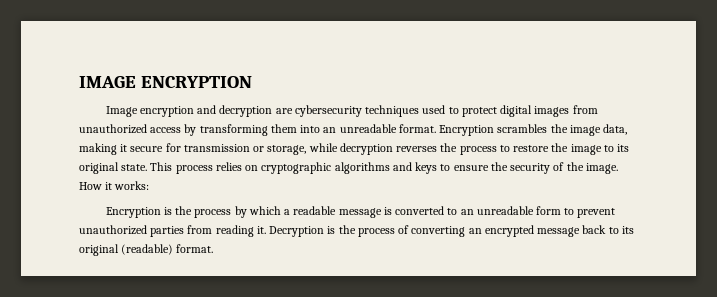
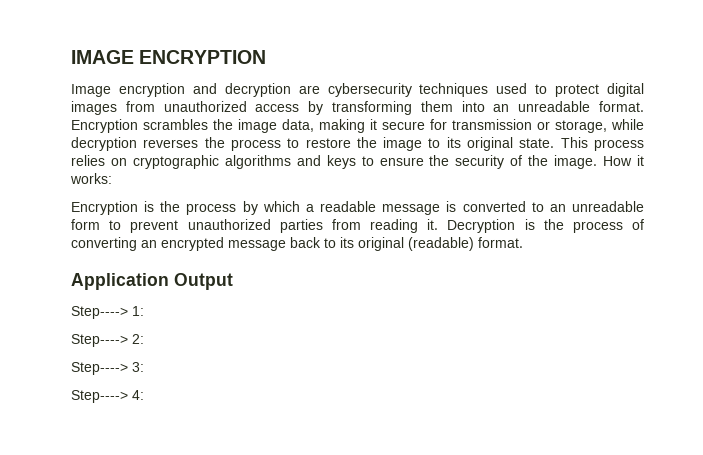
(214, 248) none -> [71,273,233,290] [71,306,144,319] [71,334,144,347] [71,362,144,375] [71,390,144,403] // Application Output // Step----> 1: // Step----> 2: // Step----> 3: // Step----> 4:

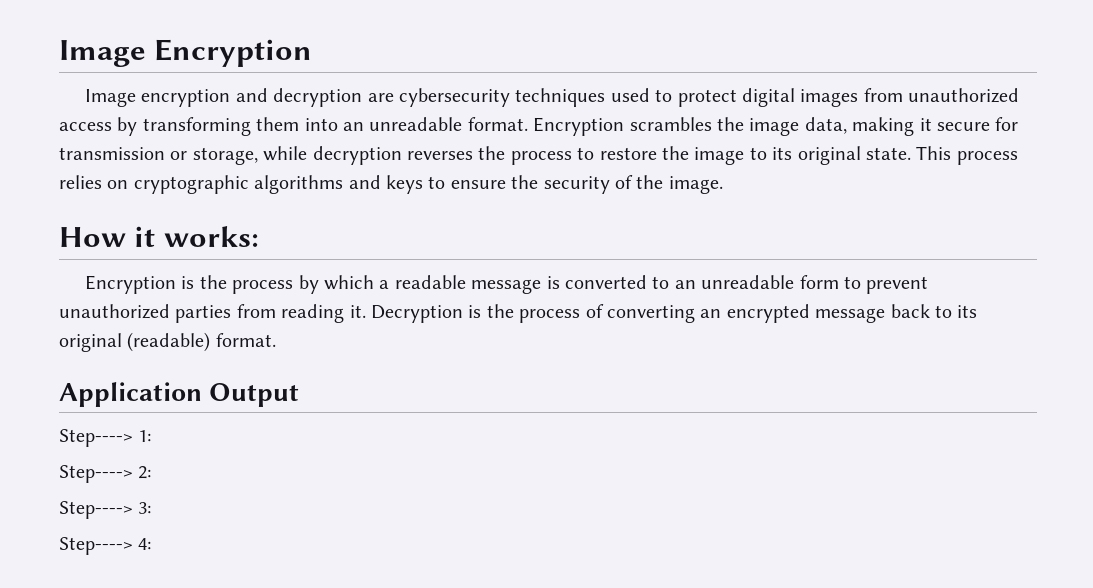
[71,50,267,64] IMAGE ENCRYPTION -> [59,39,313,67] Image Encryption
(598, 162) none -> (723, 185) //

